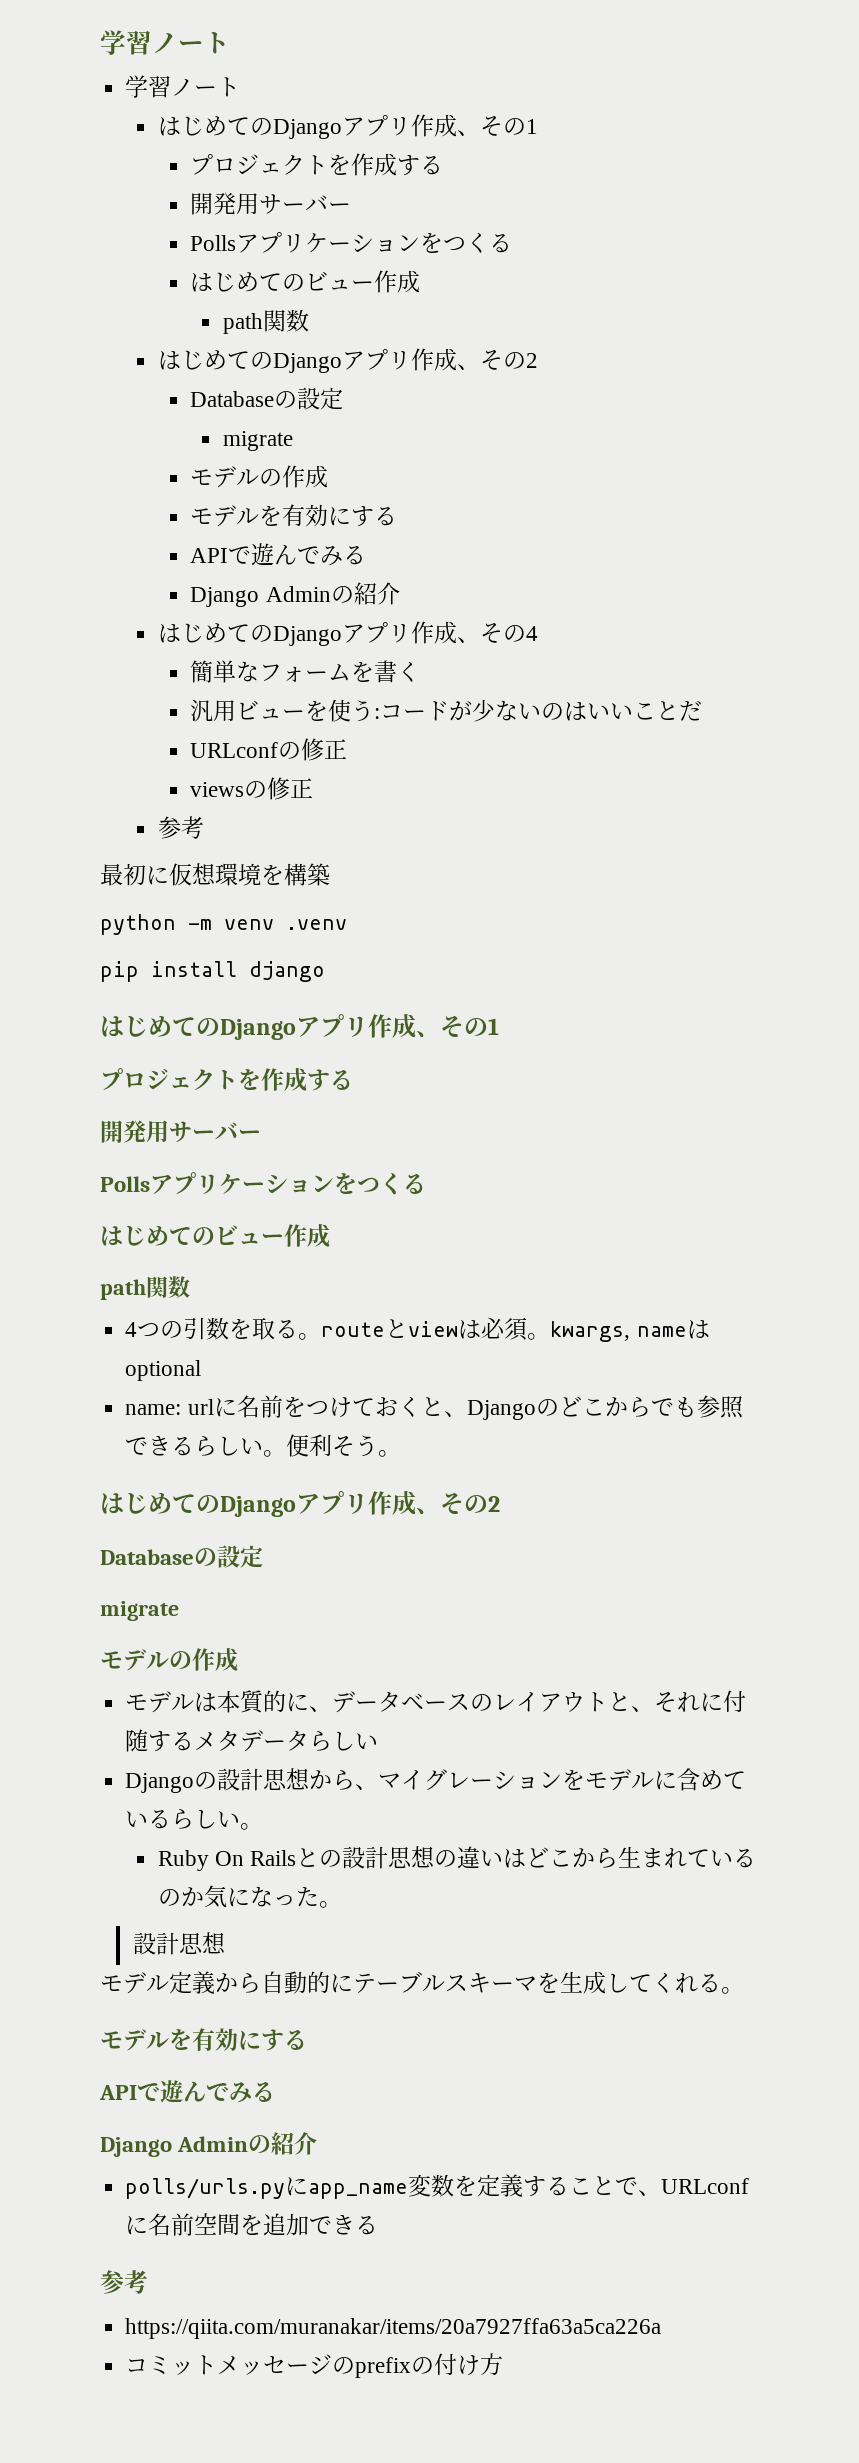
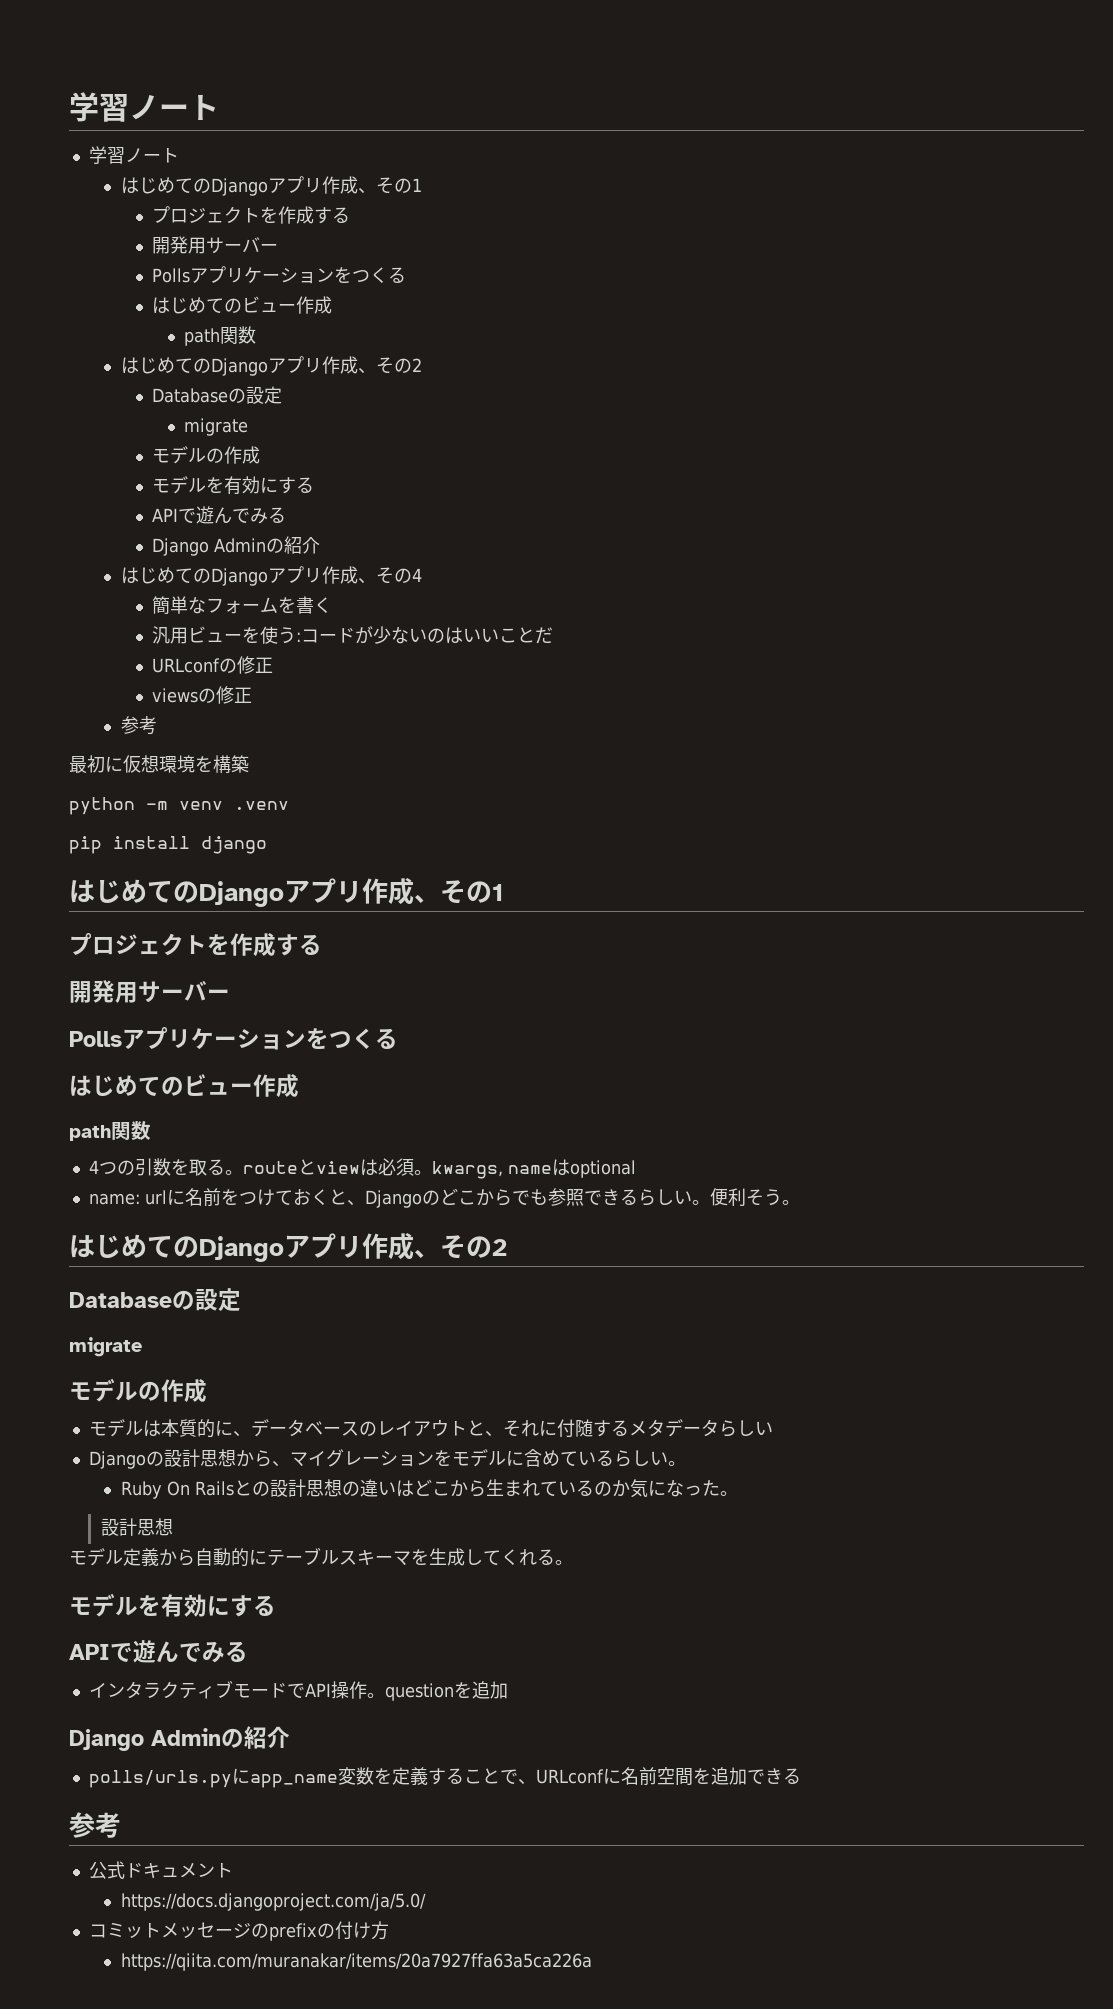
(275, 2092) none -> [88,1680,508,1701] // インタラクティブモードでAPI操作。questionを追加
[125,2318,662,2339] https://qiita.com/muranakar/items/20a7927ffa63a5ca226a -> [88,1861,233,1879] [120,1893,426,1911] 公式ドキュメント // https://docs.djangoproject.com/ja/5.0/
(504, 2364) none -> [120,1953,592,1971] // https://qiita.com/muranakar/items/20a7927ffa63a5ca226a

